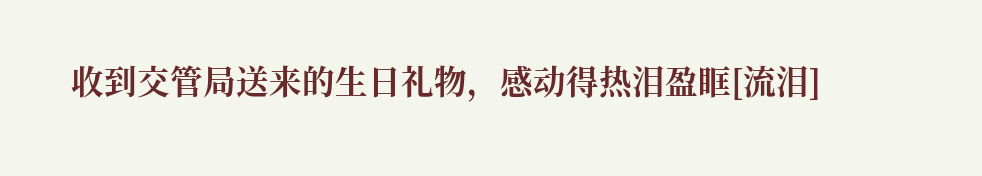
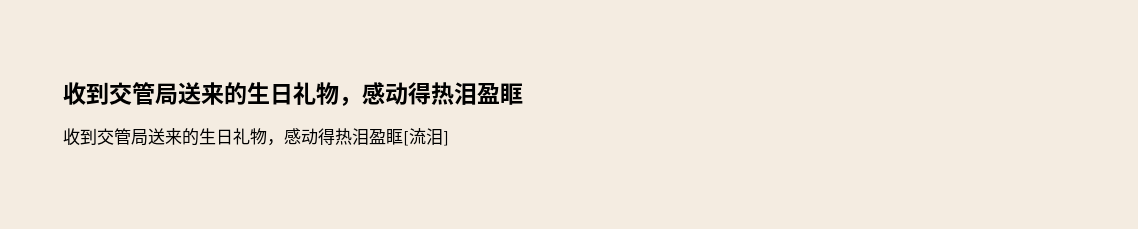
(731, 81) none -> [63,128,403,146] // 收到交管局送来的生日礼物，感动得热泪盈眶

